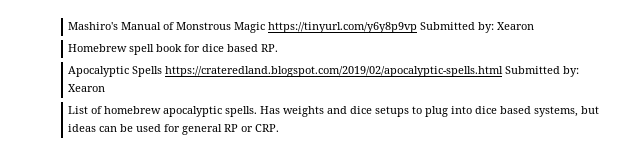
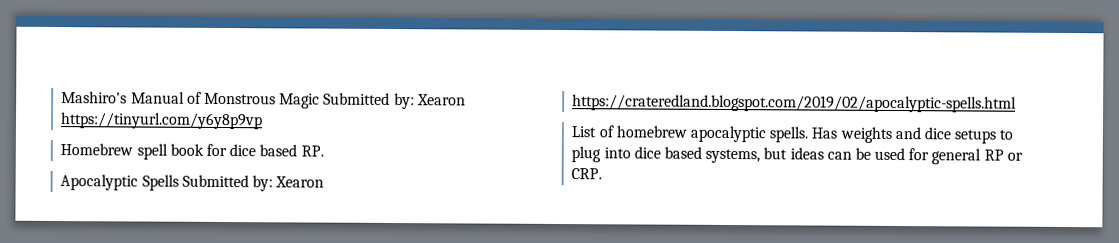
[268,22,535,33] https://tinyurl.com/y6y8p9vp Submitted by: Xearon -> [323,92,466,110] [60,112,264,130] Submitted by: Xearon https://tinyurl.com/y6y8p9vp
[165,66,580,77] [68,84,106,92] https://crateredland.blogspot.com/2019/02/apocalyptic-spells.html Submitted by: Xearon -> [181,174,325,192] [572,94,1018,113] Submitted by: Xearon https://crateredland.blogspot.com/2019/02/apocalyptic-spells.html

